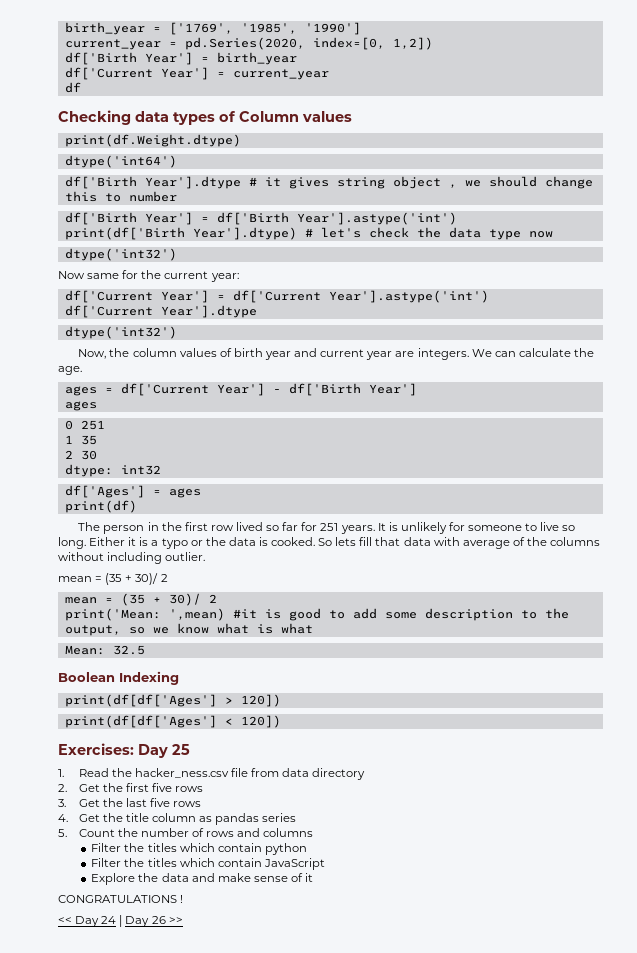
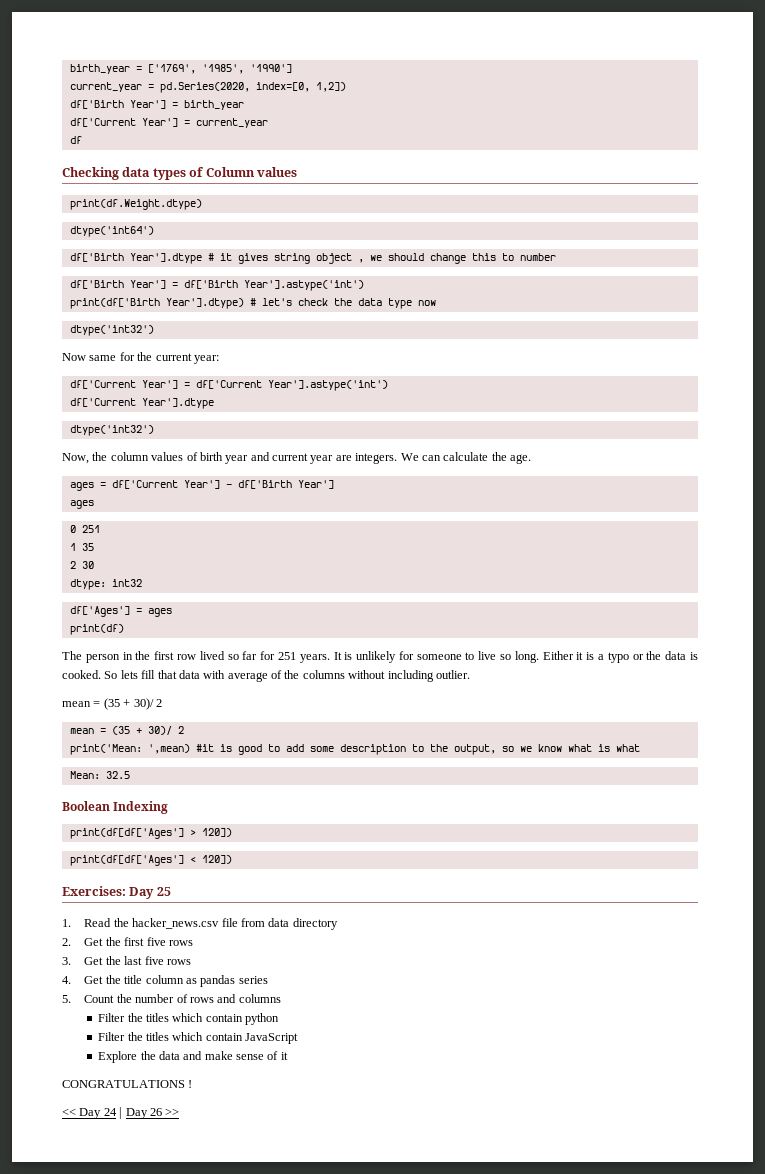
[134,768,229,778] hacker_ness.csv -> [132,918,220,929] hacker_news.csv

